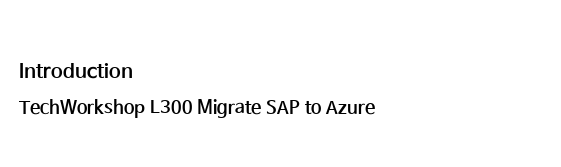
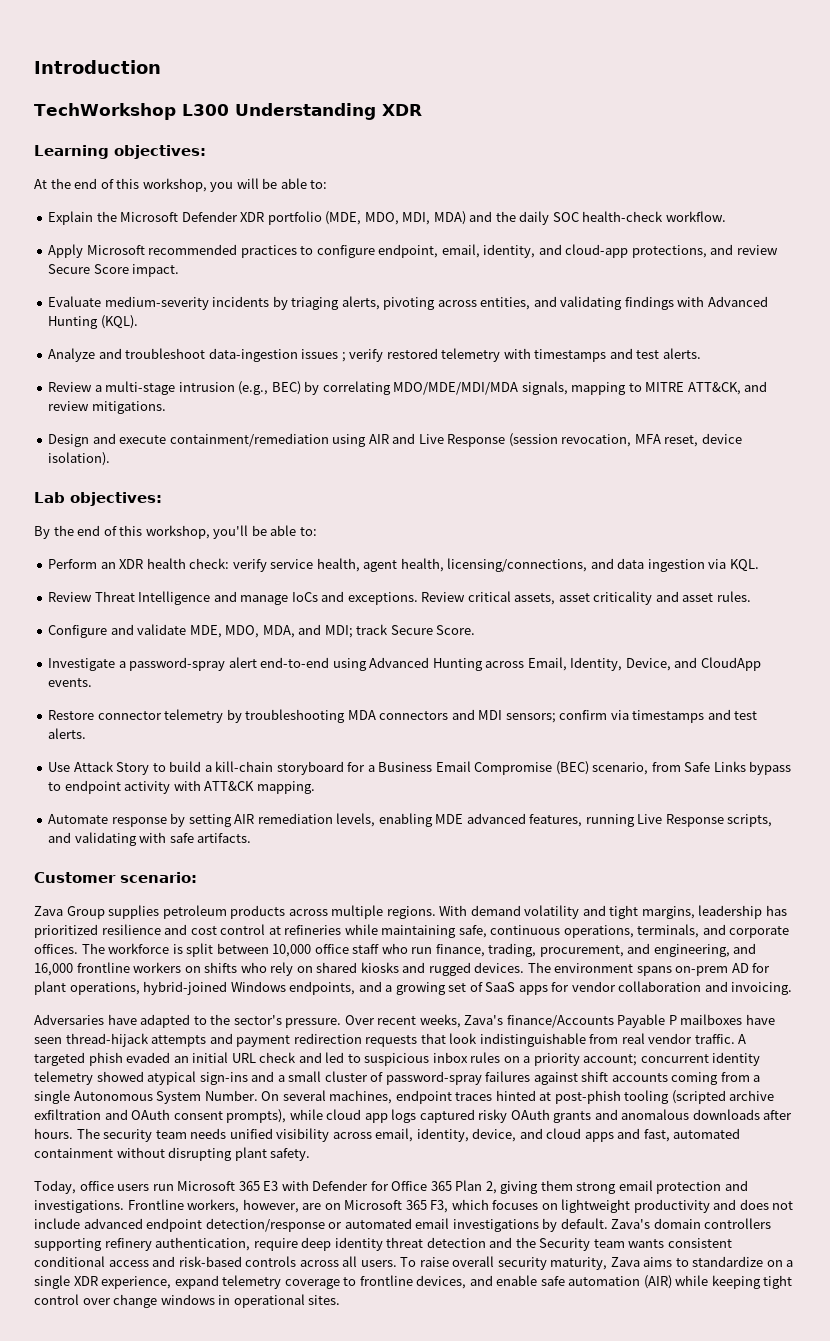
[197,99,375,118] Migrate SAP to Azure -> [234,103,422,120] [34,145,206,159] [34,178,328,192] [48,211,726,225] [48,244,778,258] [48,264,180,277] [48,296,768,310] [48,315,138,329] [48,348,701,362] [48,381,768,395] [48,401,166,414] [48,433,742,447] [48,452,111,466] [34,492,162,506] [34,525,317,539] [48,558,759,572] [48,591,751,605] [48,624,476,638] [48,657,761,671] [48,678,93,687] [48,709,758,723] [48,728,87,739] [48,761,792,775] [48,780,315,794] [48,813,773,827] [48,832,252,846] [34,872,197,883] [34,905,787,919] [34,924,790,938] [34,943,757,957] [34,962,771,976] [34,981,793,995] [34,1014,775,1028] [34,1033,747,1047] [34,1052,761,1066] [34,1071,761,1085] [34,1090,775,1104] [34,1109,793,1123] [34,1128,741,1142] [34,1147,311,1161] [34,1180,748,1194] [34,1199,794,1213] [34,1218,772,1232] [34,1237,732,1251] [34,1256,794,1270] [34,1275,793,1289] [34,1294,341,1308] Understanding XDR // Learning objectives: // At the end of this workshop, you will be able to: // Explain the Microsoft Defender XDR portfolio (MDE, MDO, MDI, MDA) and the daily SOC health-check workflow. // Apply Microsoft recommended practices to configure endpoint, email, identity, and cloud-app protections, and review Secure Score impact. // Evaluate medium-severity incidents by triaging alerts, pivoting across entities, and validating findings with Advanced Hunting (KQL). // Analyze and troubleshoot data-ingestion issues ; verify restored telemetry with timestamps and test alerts. // Review a multi-stage intrusion (e.g., BEC) by correlating MDO/MDE/MDI/MDA signals, mapping to MITRE ATT&CK, and review mitigations. // Design and execute containment/remediation using AIR and Live Response (session revocation, MFA reset, device isolation). // Lab objectives: // By the end of this workshop, you'll be able to: // Perform an XDR health check: verify service health, agent health, licensing/connections, and data ingestion via KQL. // Review Threat Intelligence and manage IoCs and exceptions. Review critical assets, asset criticality and asset rules. // Configure and validate MDE, MDO, MDA, and MDI; track Secure Score. // Investigate a password-spray alert end-to-end using Advanced Hunting across Email, Identity, Device, and CloudApp events. // Restore connector telemetry by troubleshooting MDA connectors and MDI sensors; confirm via timestamps and test alerts. // Use Attack Story to build a kill-chain storyboard for a Business Email Compromise (BEC) scenario, from Safe Links bypass to endpoint activity with ATT&CK mapping. // Automate response by setting AIR remediation levels, enabling MDE advanced features, running Live Response scripts, and validating with safe artifacts. // Customer scenario: // Zava Group supplies petroleum products across multiple regions. With demand volatility and tight margins, leadership has prioritized resilience and cost control at refineries while maintaining safe, continuous operations, terminals, and corporate offices. The workforce is split between 10,000 office staff who run finance, trading, procurement, and engineering, and 16,000 frontline workers on shifts who rely on shared kiosks and rugged devices. The environment spans on-prem AD for plant operations, hybrid-joined Windows endpoints, and a growing set of SaaS apps for vendor collaboration and invoicing. // Adversaries have adapted to the sector's pressure. Over recent weeks, Zava's finance/Accounts Payable P mailboxes have seen thread-hijack attempts and payment redirection requests that look indistinguishable from real vendor traffic. A targeted phish evaded an initial URL check and led to suspicious inbox rules on a priority account; concurrent identity telemetry showed atypical sign-ins and a small cluster of password-spray failures against shift accounts coming from a single Autonomous System Number. On several machines, endpoint traces hinted at post-phish tooling (scripted archive exfiltration and OAuth consent prompts), while cloud app logs captured risky OAuth grants and anomalous downloads after hours. The security team needs unified visibility across email, identity, device, and cloud apps and fast, automated containment without disrupting plant safety. // Today, office users run Microsoft 365 E3 with Defender for Office 365 Plan 2, giving them strong email protection and investigations. Frontline workers, however, are on Microsoft 365 F3, which focuses on lightweight productivity and does not include advanced endpoint detection/response or automated email investigations by default. Zava's domain controllers supporting refinery authentication, require deep identity threat detection and the Security team wants consistent conditional access and risk-based controls across all users. To raise overall security maturity, Zava aims to standardize on a single XDR experience, expand telemetry coverage to frontline devices, and enable safe automation (AIR) while keeping tight control over change windows in operational sites.

